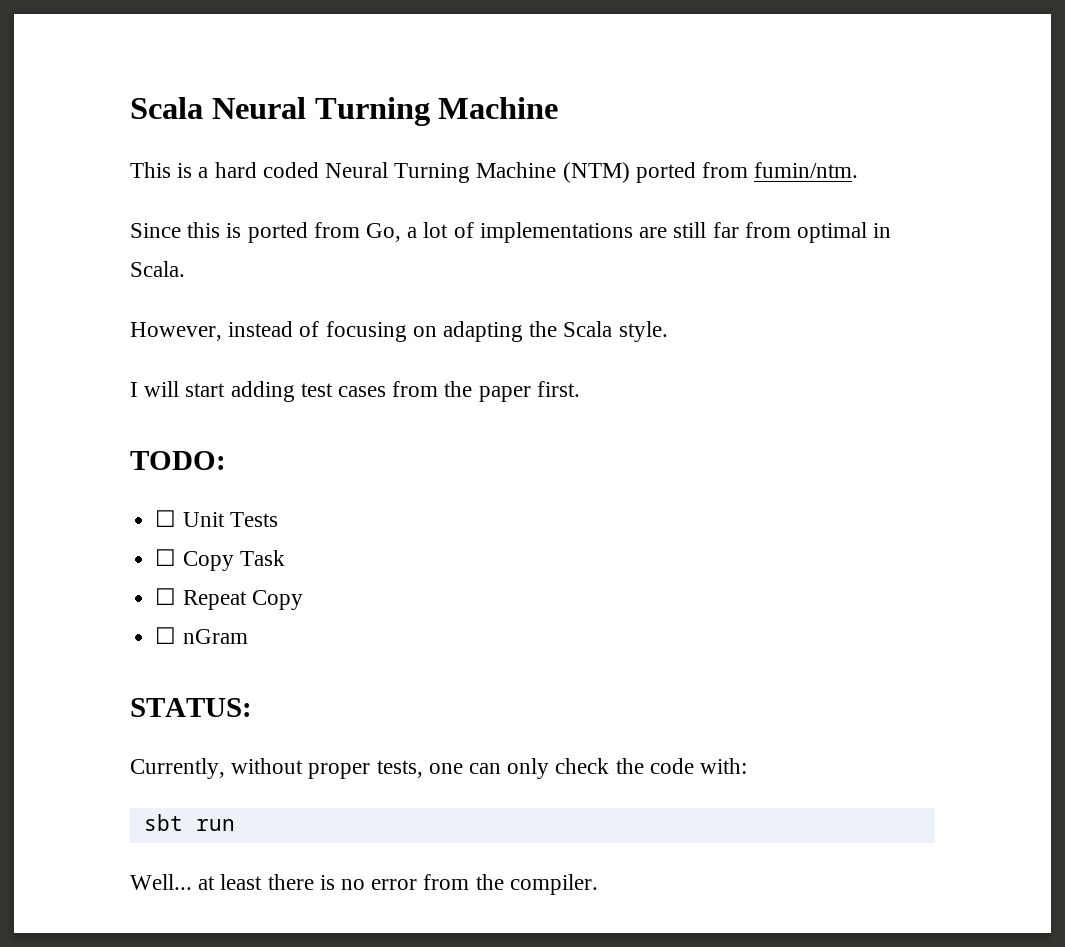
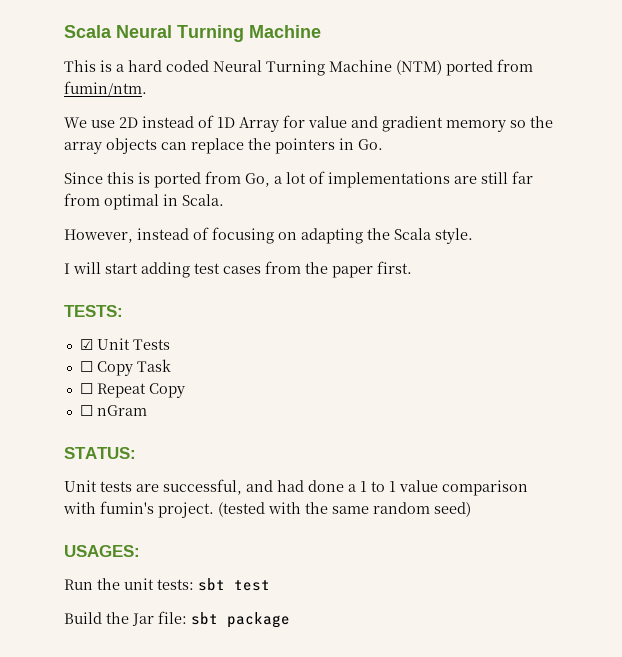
(859, 170) none -> [64,115,553,132] [64,138,383,154] // We use 2D instead of 1D Array for value and gradient memory so the array objects can replace the pointers in Go.
[130,451,226,470] [155,510,177,527] TODO: // ☐ -> [64,305,123,317] [79,339,93,350] TESTS: // ☑
[130,758,748,779] [143,814,235,831] [130,874,598,895] Currently, without proper tests, one can only check the code with: // sbt run // Well... at least there is no error from the compiler. -> [64,479,528,496] [63,501,471,518] [64,545,140,557] [64,578,270,591] [64,611,290,628] Unit tests are successful, and had done a 1 to 1 value comparison with fumin's project. (tested with the same random seed) // USAGES: // Run the unit tests: sbt test // Build the Jar file: sbt package

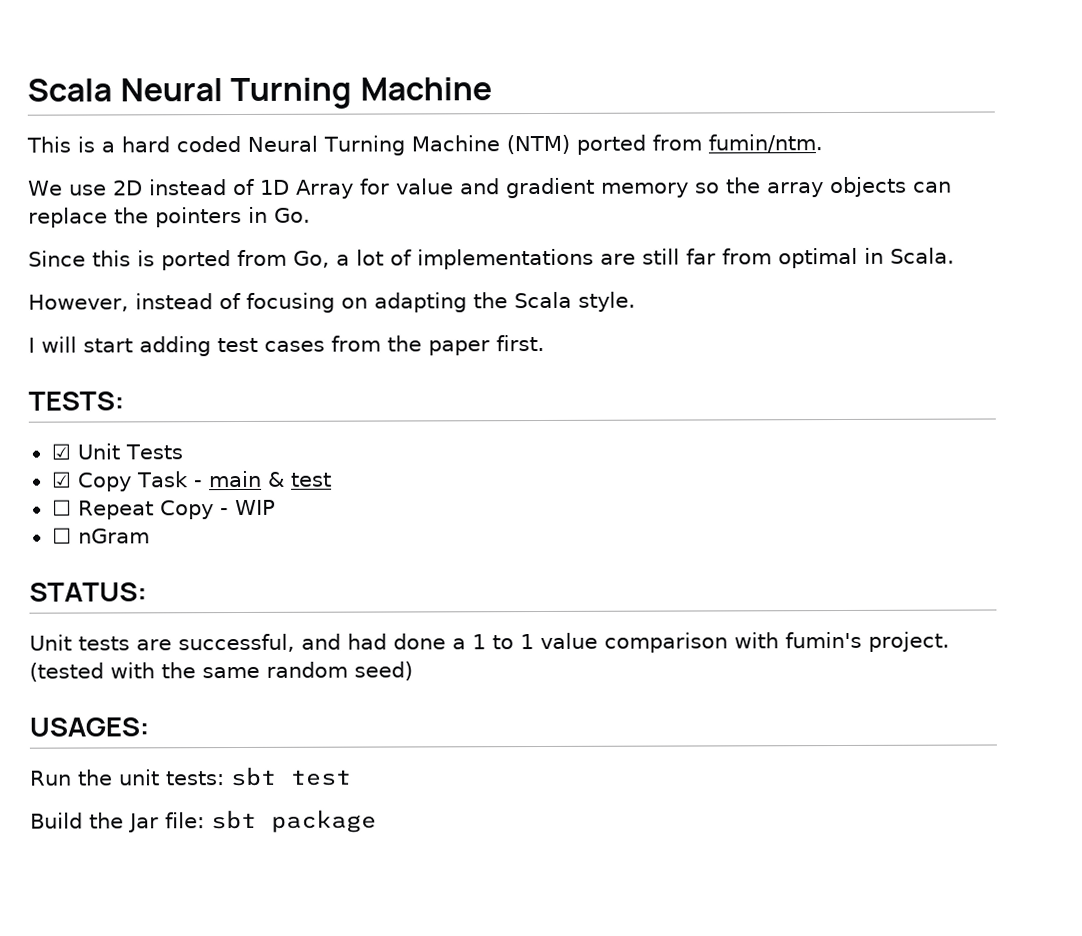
[79,361,93,372] ☐ -> [51,471,72,488] ☑
(171, 365) none -> [193,470,332,488] - main & test
(185, 390) none -> [219,499,276,516] - WIP

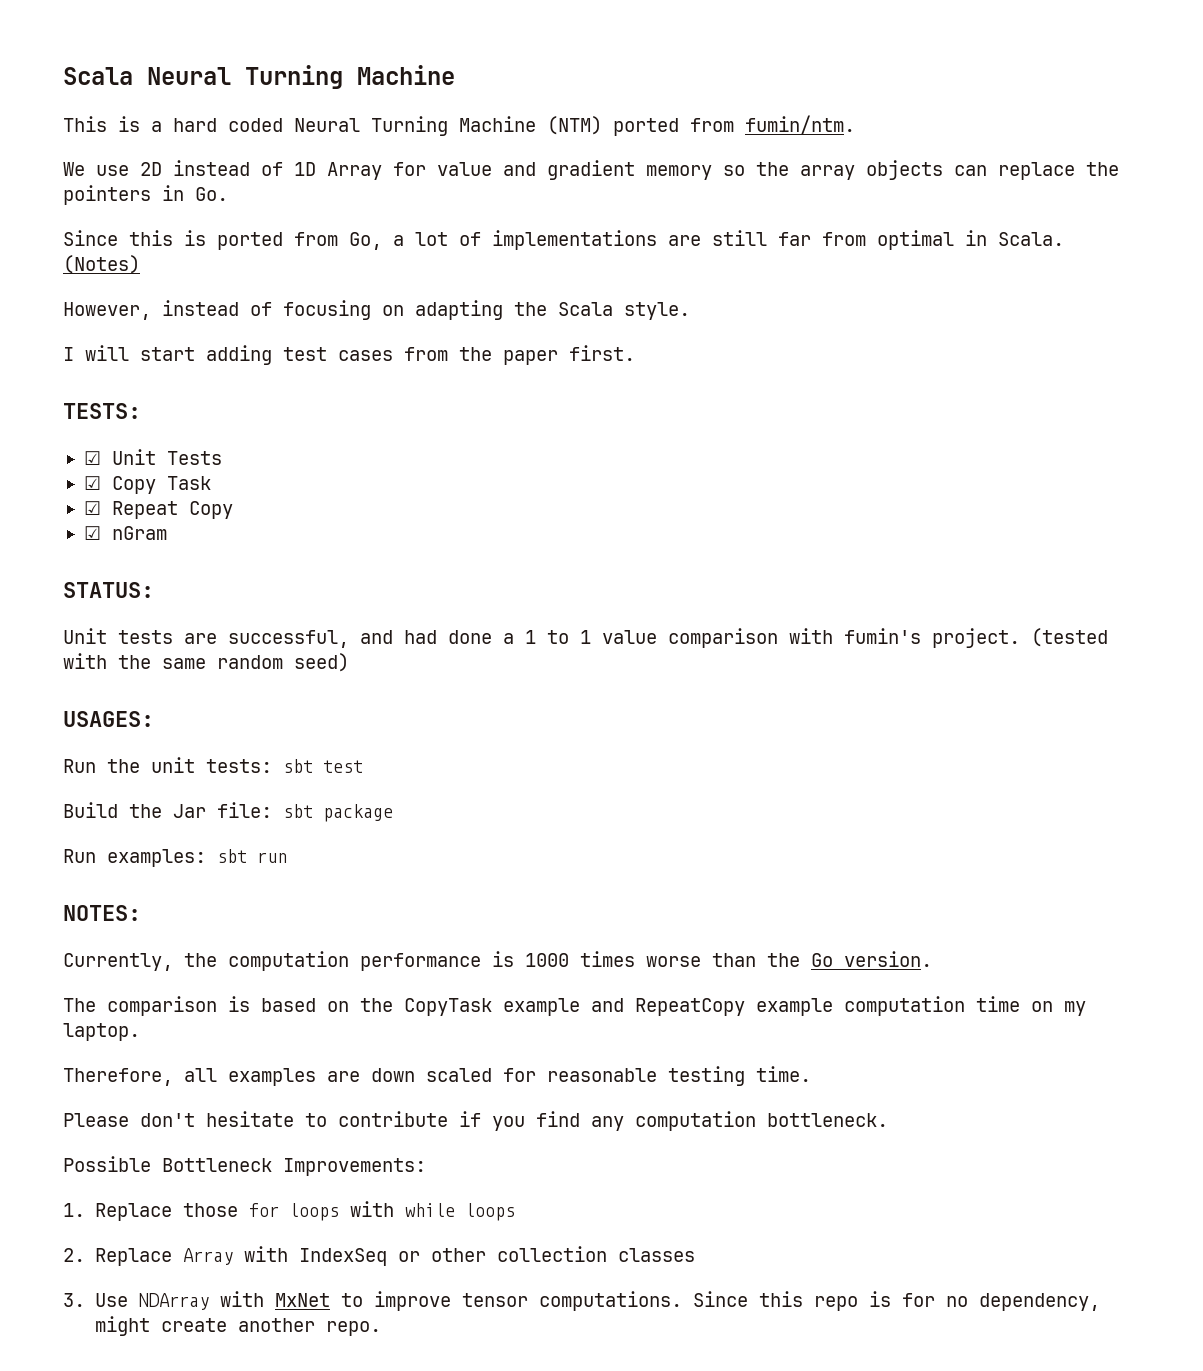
(955, 255) none -> [63,255,140,274] (Notes)
[193,470,332,488] [51,499,72,516] - main & test // ☐ -> [83,501,101,515] // ☑
[219,499,276,516] [51,527,72,544] - WIP // ☐ -> [83,526,101,540] // ☑
(377, 821) none -> [63,849,287,867] [63,905,141,921] [63,951,932,971] [63,996,1086,1016] [63,1023,140,1041] [63,1066,811,1086] [63,1111,888,1131] [63,1156,426,1176] [63,1201,515,1221] [63,1246,695,1266] [63,1291,1100,1311] [94,1316,381,1336] // Run examples: sbt run // NOTES: // Currently, the computation performance is 1000 times worse than the Go version. // The comparison is based on the CopyTask example and RepeatCopy example computation time on my laptop. // Therefore, all examples are down scaled for reasonable testing time. // Please don't hesitate to contribute if you find any computation bottleneck. // Possible Bottleneck Improvements: // 1. Replace those for loops with while loops // 2. Replace Array with IndexSeq or other collection classes // 3. Use NDArray with MxNet to improve tensor computations. Since this repo is for no dependency, might create another repo.

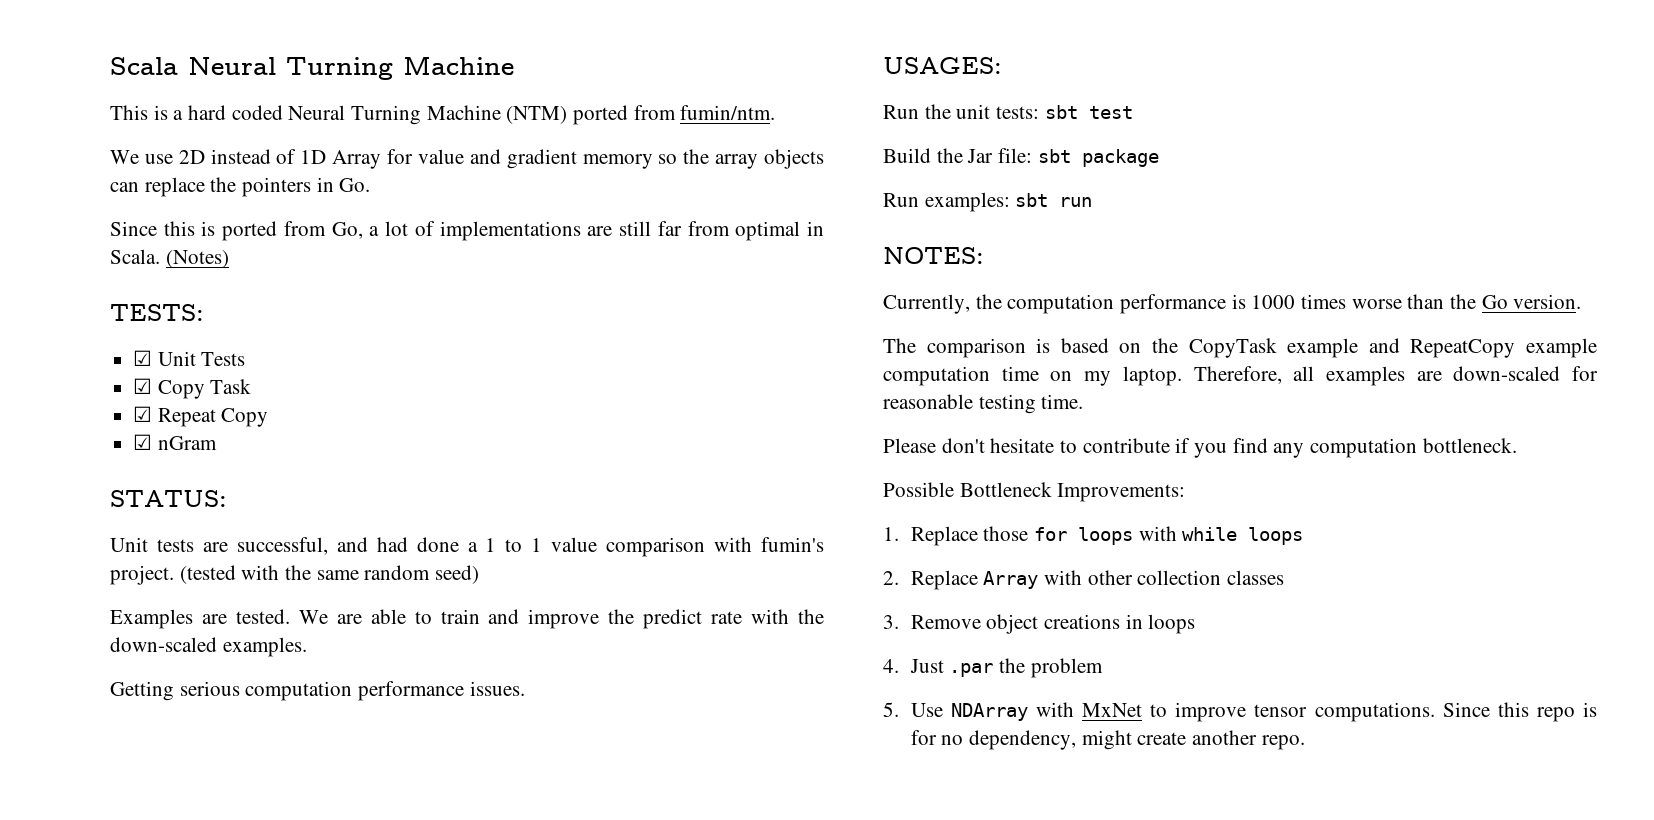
[63,300,690,320] [63,345,635,365] // However, instead of focusing on adapting the Scala style. // I will start adding test cases from the paper first. -> (229, 259) none
(349, 662) none -> [110,609,825,629] [110,637,307,657] [110,681,525,701] // Examples are tested. We are able to train and improve the predict rate with the down-scaled examples. // Getting serious computation performance issues.
(140, 1032) // -> (1182, 376) none
[371,1068,492,1082] down scaled -> [1453,366,1561,381] down-scaled
[298,1248,420,1266] IndexSeq or -> (1083, 577) none
(85, 1300) none -> [910,614,1196,634] [883,658,1103,678] [883,702,899,717] Remove object creations in loops // 4. Just .par the problem // 5.

